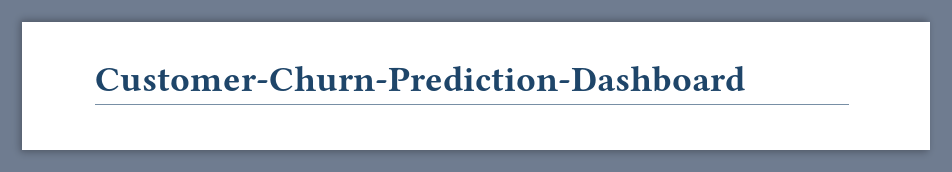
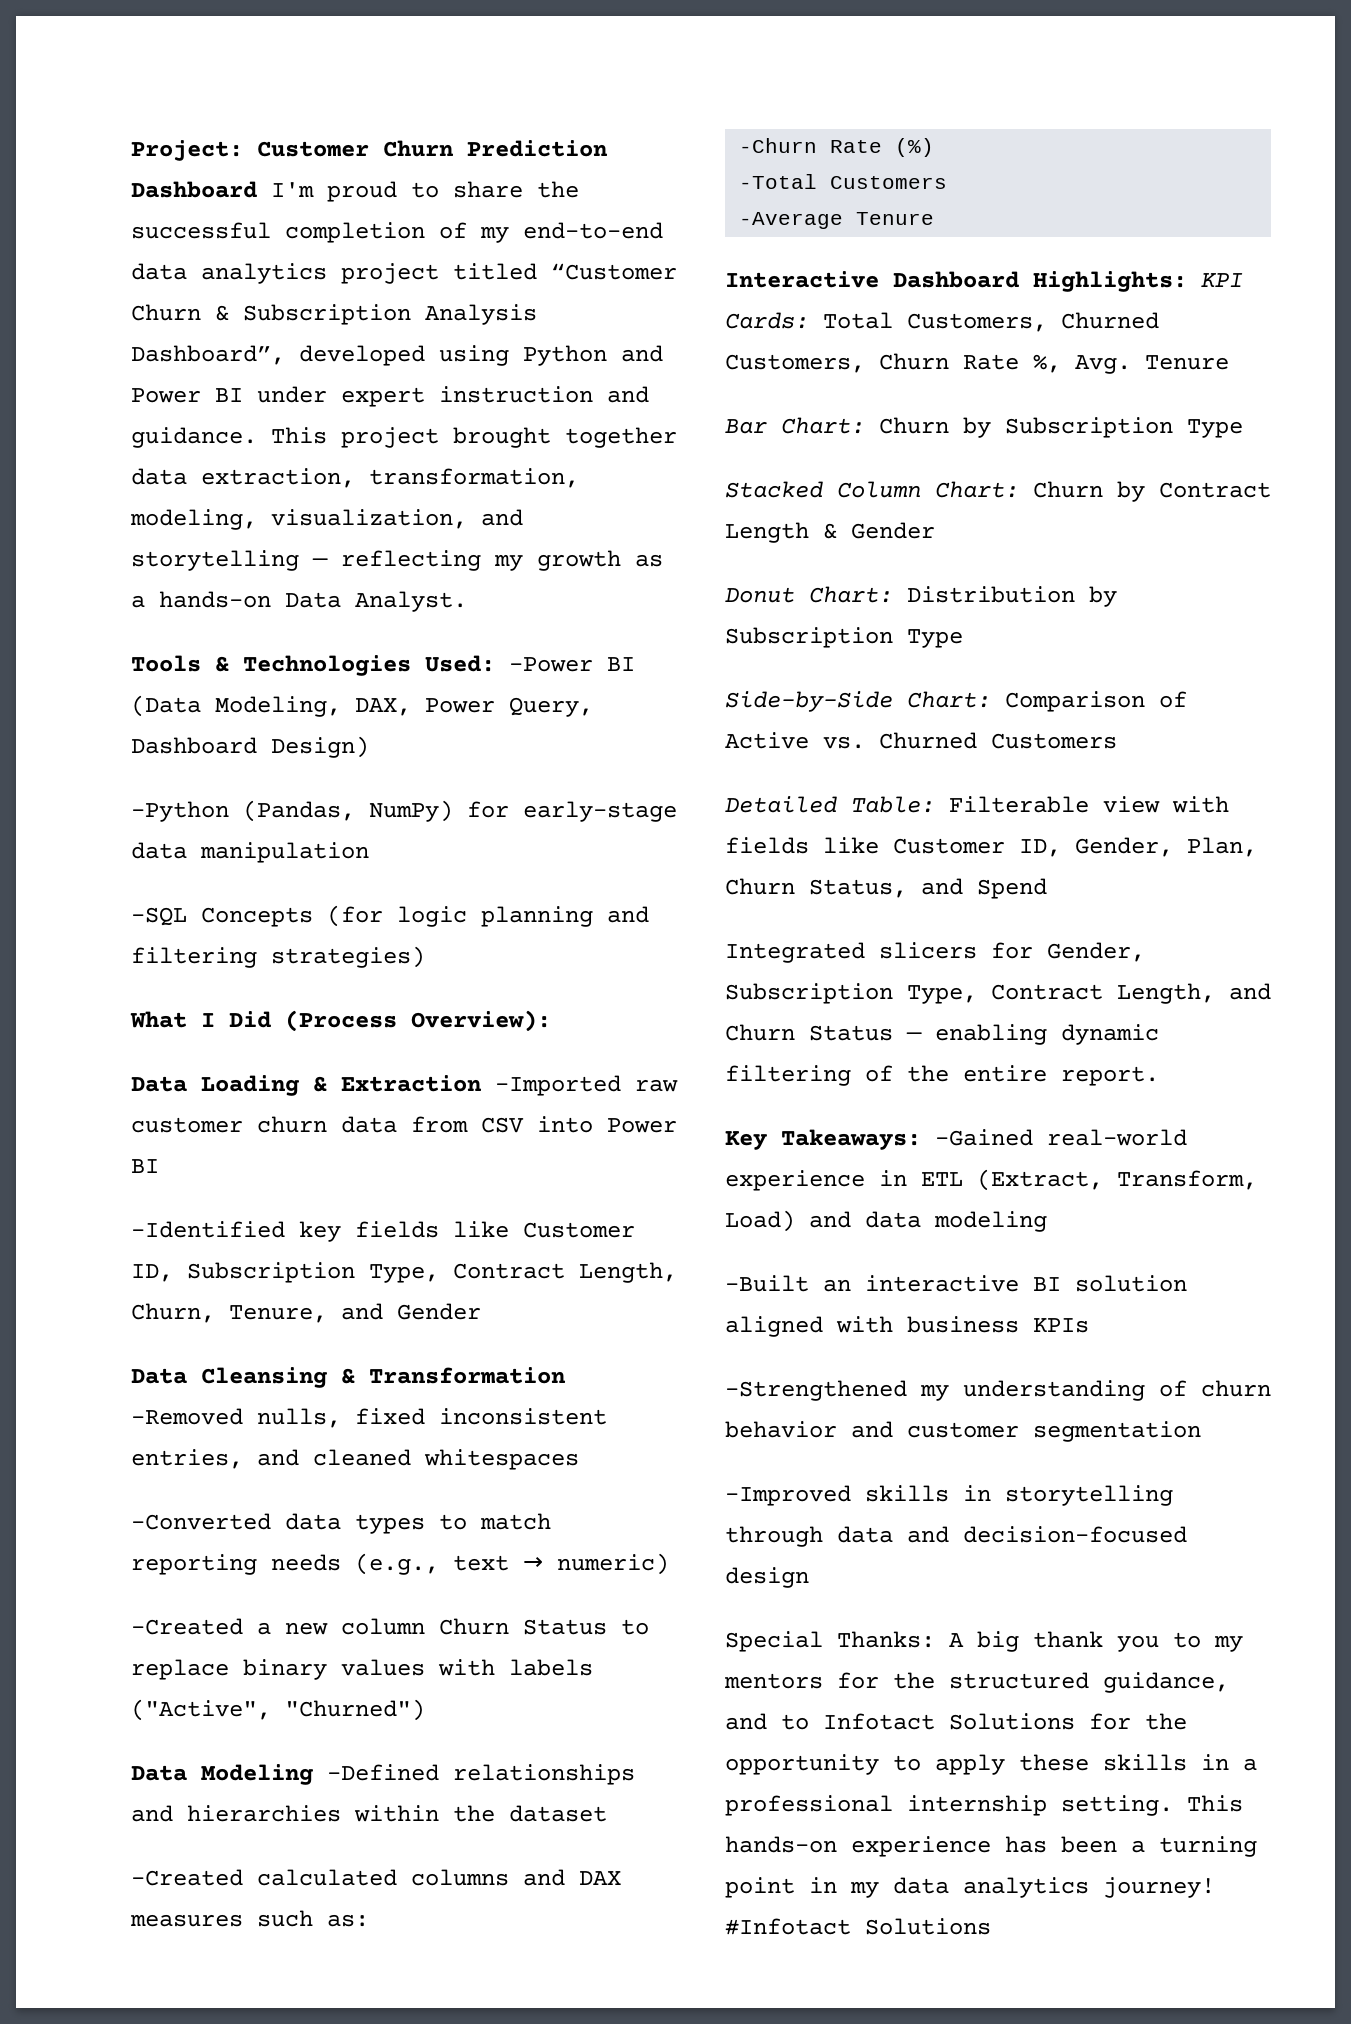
[95,66,745,92] Customer-Churn-Prediction-Dashboard -> [131,140,608,161] [131,181,579,202] [131,222,663,243] [131,263,677,284] [131,304,537,325] [131,345,663,366] [131,386,649,407] [131,427,677,448] [131,468,579,488] [130,509,523,530] [131,550,663,571] [131,591,467,612] [131,655,635,676] [131,695,593,717] [131,736,369,758] [131,800,677,822] [131,842,369,863] [131,905,649,927] [131,946,425,968] [130,1010,551,1032] [131,1075,678,1096] [131,1116,677,1133] [131,1159,159,1173] [131,1221,635,1242] [131,1262,677,1283] [131,1303,481,1323] [131,1367,566,1388] [131,1408,607,1428] [131,1449,579,1470] [131,1513,551,1534] [131,1553,669,1575] [131,1618,649,1635] [131,1659,593,1680] [131,1699,425,1721] [131,1764,635,1785] [131,1805,607,1822] [131,1869,621,1886] [130,1910,369,1927] [739,138,935,157] [739,174,948,189] [739,212,935,229] [725,271,1243,292] [725,312,1159,332] [725,353,1229,374] [725,417,1243,438] [725,481,1271,502] [725,522,935,543] [725,586,1117,607] [725,627,963,648] [725,691,1187,712] [725,732,1117,749] [725,796,1229,813] [725,837,1257,857] [725,878,1047,899] [725,942,1145,963] [725,983,1271,1004] [725,1024,1159,1045] [725,1065,1159,1086] [725,1129,1187,1150] [725,1169,1257,1191] [725,1210,1047,1232] [725,1275,1187,1292] [725,1316,1089,1337] [725,1380,1271,1401] [725,1421,1201,1442] [725,1485,1173,1506] [725,1526,1187,1547] [725,1567,809,1588] [725,1631,1243,1652] [724,1672,1229,1693] [725,1713,1187,1730] [725,1754,1257,1775] [725,1795,1243,1816] [725,1836,1257,1857] [725,1877,1215,1898] [725,1918,991,1935] Project: Customer Churn Prediction Dashboard I'm proud to share the successful completion of my end-to-end data analytics project titled “Customer Churn & Subscription Analysis Dashboard”, developed using Python and Power BI under expert instruction and guidance. This project brought together data extraction, transformation, modeling, visualization, and storytelling — reflecting my growth as a hands-on Data Analyst. // Tools & Technologies Used: -Power BI (Data Modeling, DAX, Power Query, Dashboard Design) // -Python (Pandas, NumPy) for early-stage data manipulation // -SQL Concepts (for logic planning and filtering strategies) // What I Did (Process Overview): // Data Loading & Extraction -Imported raw customer churn data from CSV into Power BI // -Identified key fields like Customer ID, Subscription Type, Contract Length, Churn, Tenure, and Gender // Data Cleansing & Transformation -Removed nulls, fixed inconsistent entries, and cleaned whitespaces // -Converted data types to match reporting needs (e.g., text → numeric) // -Created a new column Churn Status to replace binary values with labels ("Active", "Churned") // Data Modeling -Defined relationships and hierarchies within the dataset // -Created calculated columns and DAX measures such as: // -Churn Rate (%) // -Total Customers // -Average Tenure // Interactive Dashboard Highlights: KPI Cards: Total Customers, Churned Customers, Churn Rate %, Avg. Tenure // Bar Chart: Churn by Subscription Type // Stacked Column Chart: Churn by Contract Length & Gender // Donut Chart: Distribution by Subscription Type // Side-by-Side Chart: Comparison of Active vs. Churned Customers // Detailed Table: Filterable view with fields like Customer ID, Gender, Plan, Churn Status, and Spend // Integrated slicers for Gender, Subscription Type, Contract Length, and Churn Status — enabling dynamic filtering of the entire report. // Key Takeaways: -Gained real-world experience in ETL (Extract, Transform, Load) and data modeling // -Built an interactive BI solution aligned with business KPIs // -Strengthened my understanding of churn behavior and customer segmentation // -Improved skills in storytelling through data and decision-focused design // Special Thanks: A big thank you to my mentors for the structured guidance, and to Infotact Solutions for the opportunity to apply these skills in a professional internship setting. This hands-on experience has been a turning point in my data analytics journey! #Infotact Solutions

